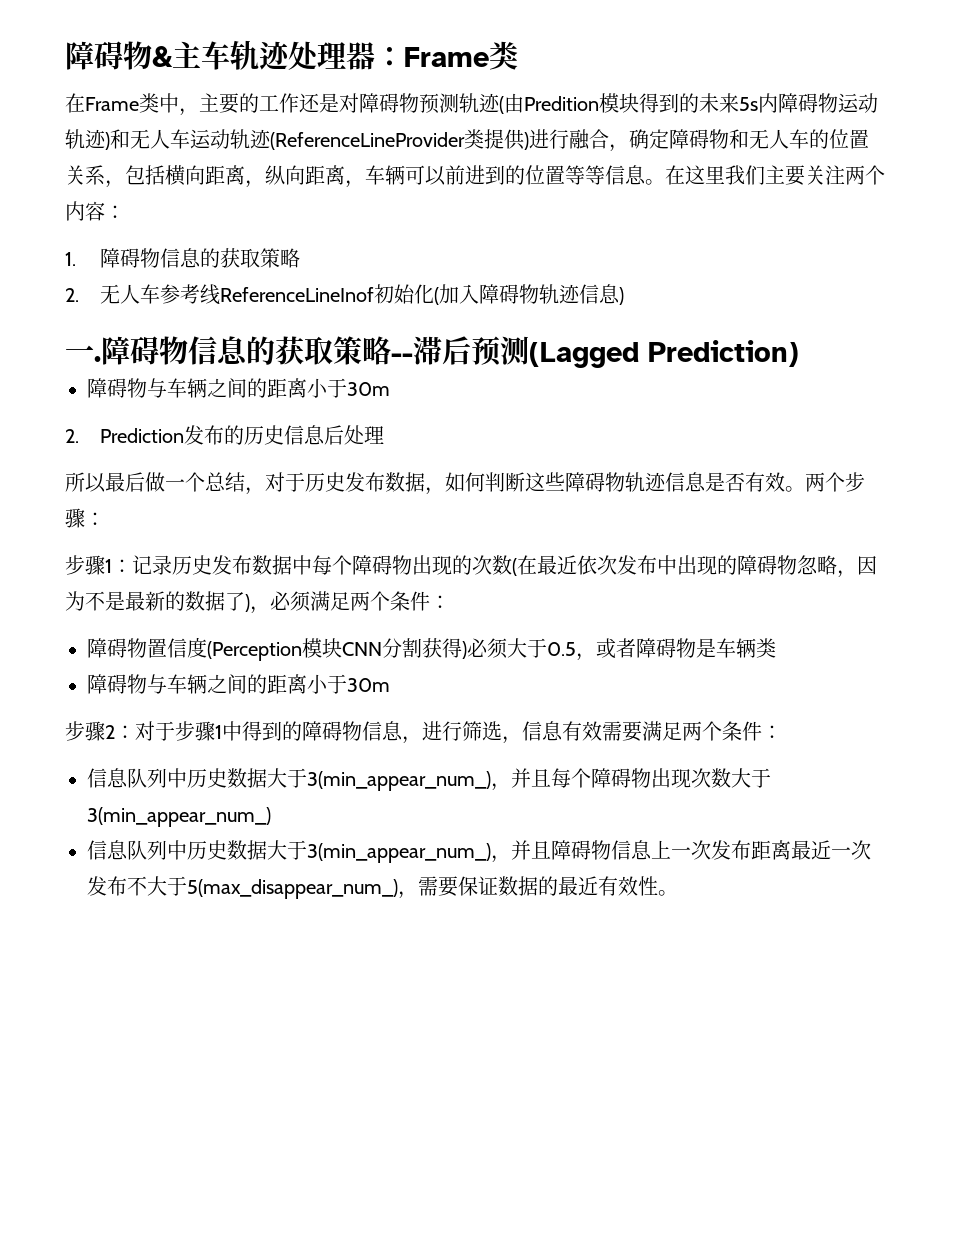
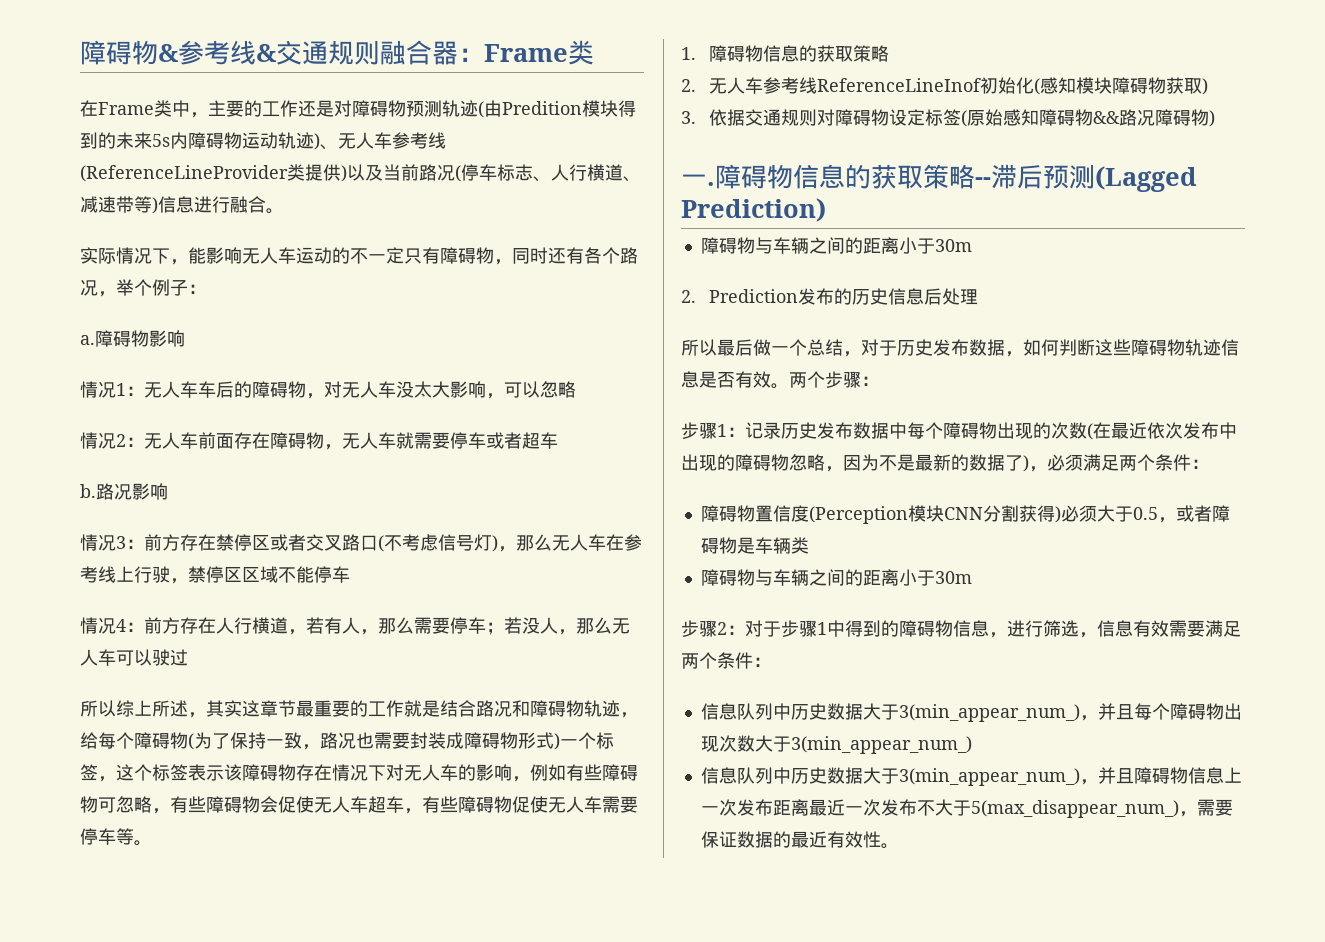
[172,40,346,70] 主车轨迹处理 -> [178,40,432,65] 参考线&交通规则融合
[110,129,869,152] [65,165,885,188] [65,201,125,221] 和无人车运动轨迹(ReferenceLineProvider类提供)进行融合，确定障碍物和无人车的位置关系，包括横向距离，纵向距离，车辆可以前进到的位置等等信息。在这里我们主要关注两个内容： -> [320,132,446,150] [80,164,641,182] [80,196,284,214] [80,247,638,265] [80,279,206,297] [80,330,185,347] [80,381,576,399] [80,432,558,450] [80,483,168,500] [80,534,642,552] [80,566,350,584] [80,617,630,635] [80,649,188,666] [80,700,638,718] [80,732,614,750] [80,764,638,782] [80,796,638,814] [80,828,152,846] 、无人车参考线(ReferenceLineProvider类提供)以及当前路况(停车标志、人行横道、减速带等)信息进行融合。 // 实际情况下，能影响无人车运动的不一定只有障碍物，同时还有各个路况，举个例子： // a.障碍物影响 // 情况1：无人车车后的障碍物，对无人车没太大影响，可以忽略 // 情况2：无人车前面存在障碍物，无人车就需要停车或者超车 // b.路况影响 // 情况3：前方存在禁停区或者交叉路口(不考虑信号灯)，那么无人车在参考线上行驶，禁停区区域不能停车 // 情况4：前方存在人行横道，若有人，那么需要停车；若没人，那么无人车可以驶过 // 所以综上所述，其实这章节最重要的工作就是结合路况和障碍物轨迹，给每个障碍物(为了保持一致，路况也需要封装成障碍物形式)一个标签，这个标签表示该障碍物存在情况下对无人车的影响，例如有些障碍物可忽略，有些障碍物会促使无人车超车，有些障碍物促使无人车需要停车等。
[438,284,620,304] 加入障碍物轨迹信息 -> [1040,77,1209,95] [681,109,1210,127] 感知模块障碍物获取) // 3.依据交通规则对障碍物设定标签(原始感知障碍物&&路况障碍物

